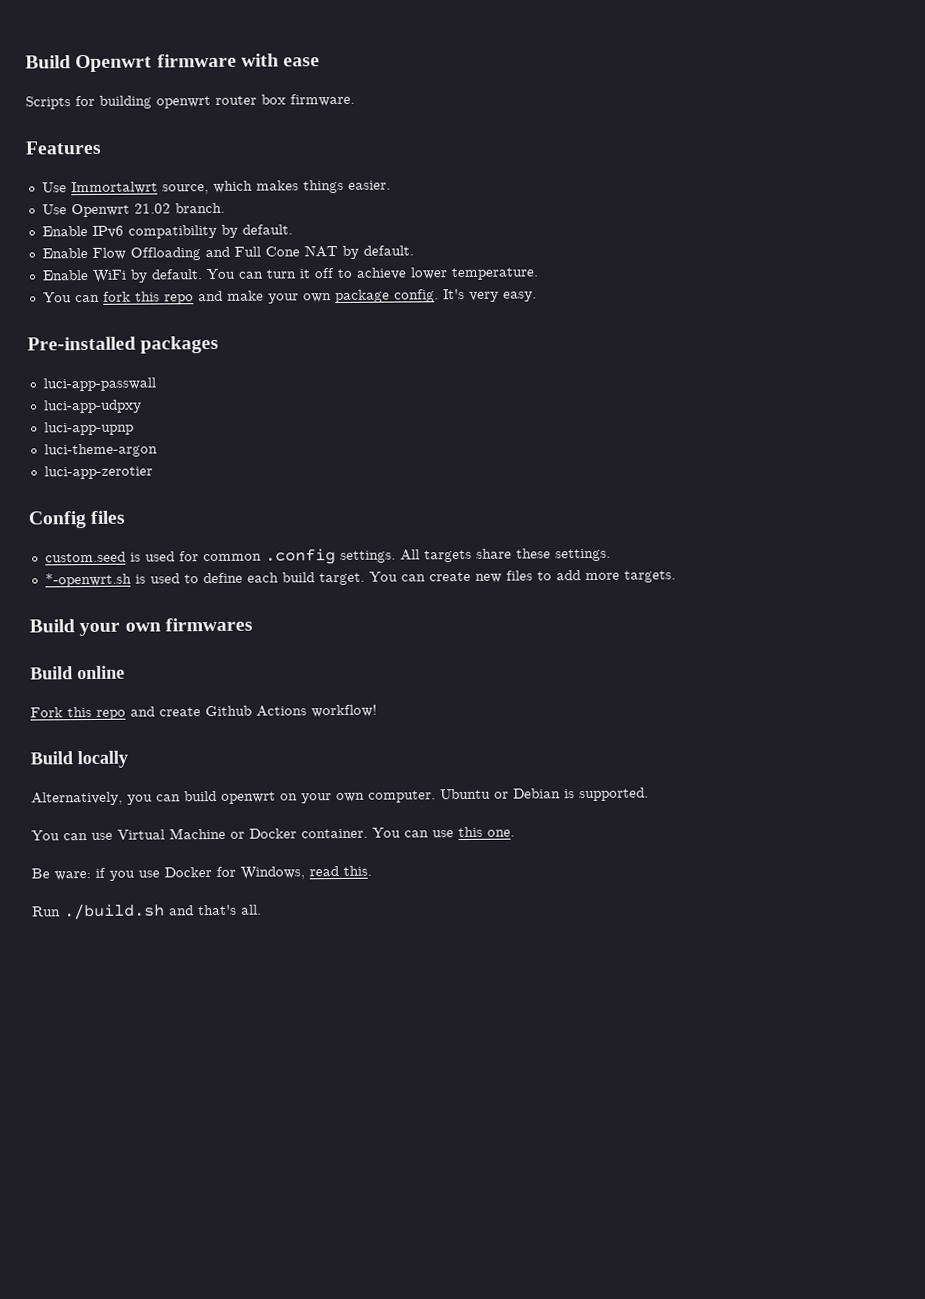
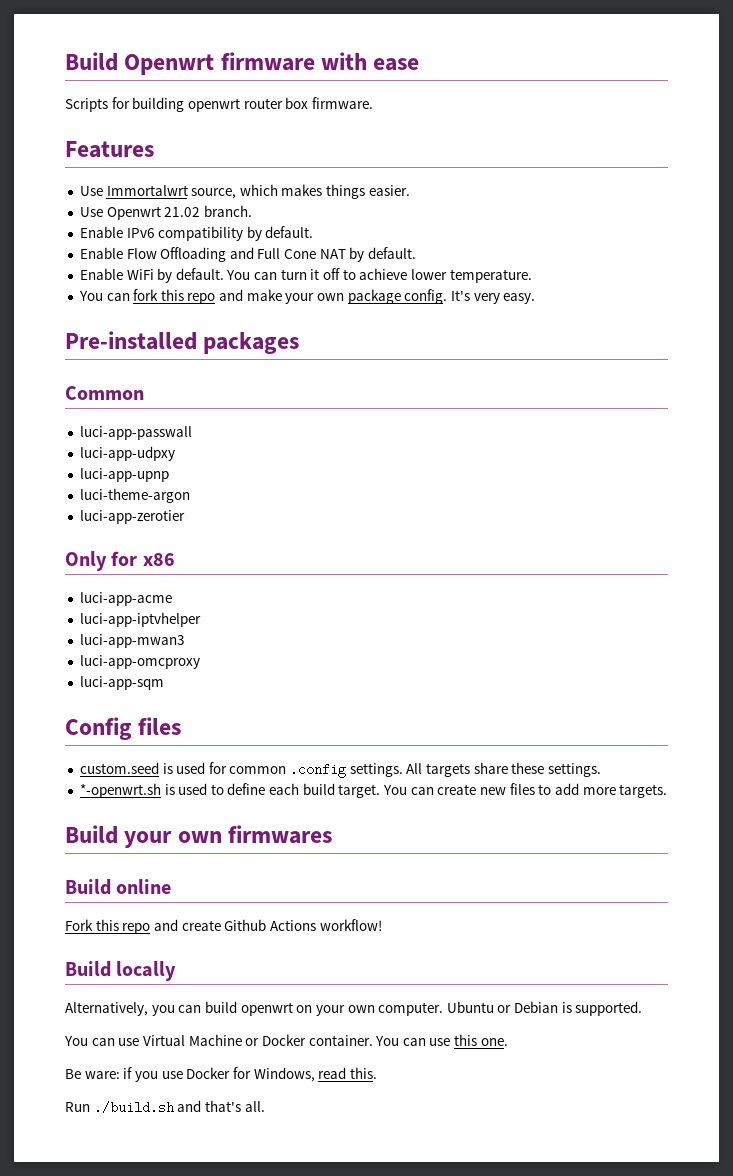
(220, 344) none -> [65,386,144,400] // Common
(153, 472) none -> [65,551,175,571] [79,592,172,606] [79,612,201,627] [79,634,185,648] [79,655,200,669] [79,676,164,690] // Only for x86 // luci-app-acme // luci-app-iptvhelper // luci-app-mwan3 // luci-app-omcproxy // luci-app-sqm

